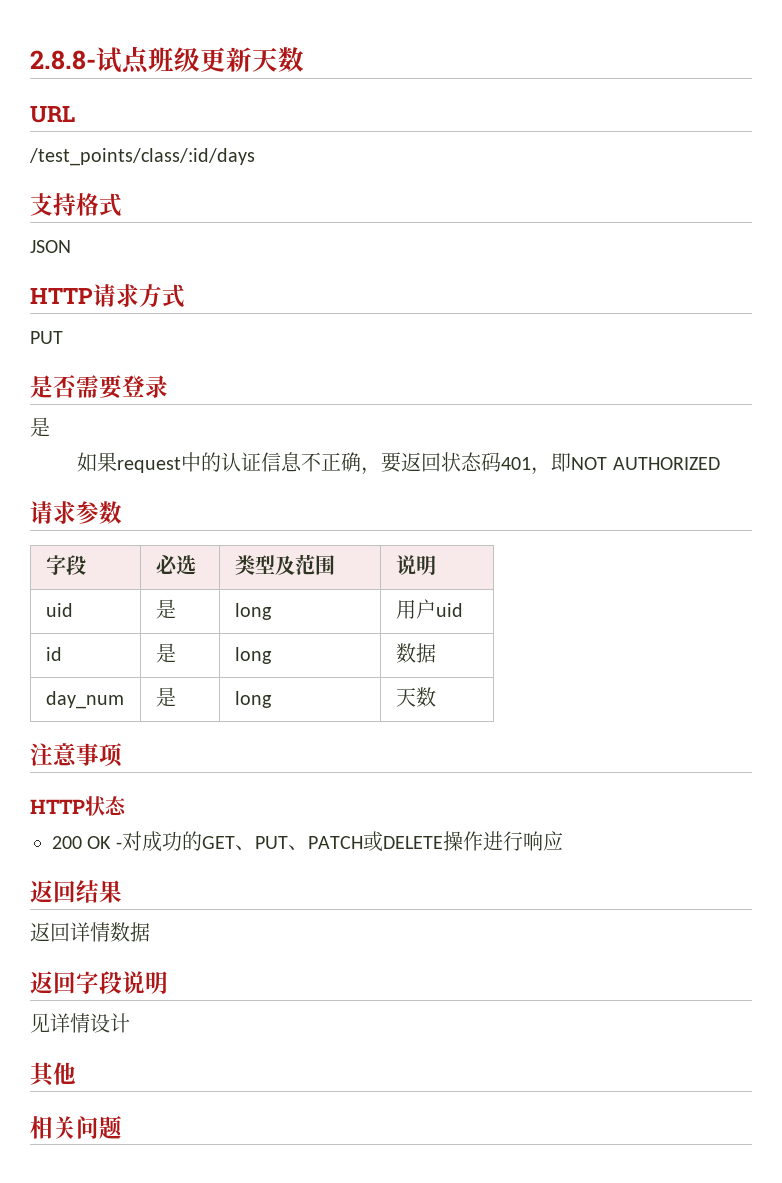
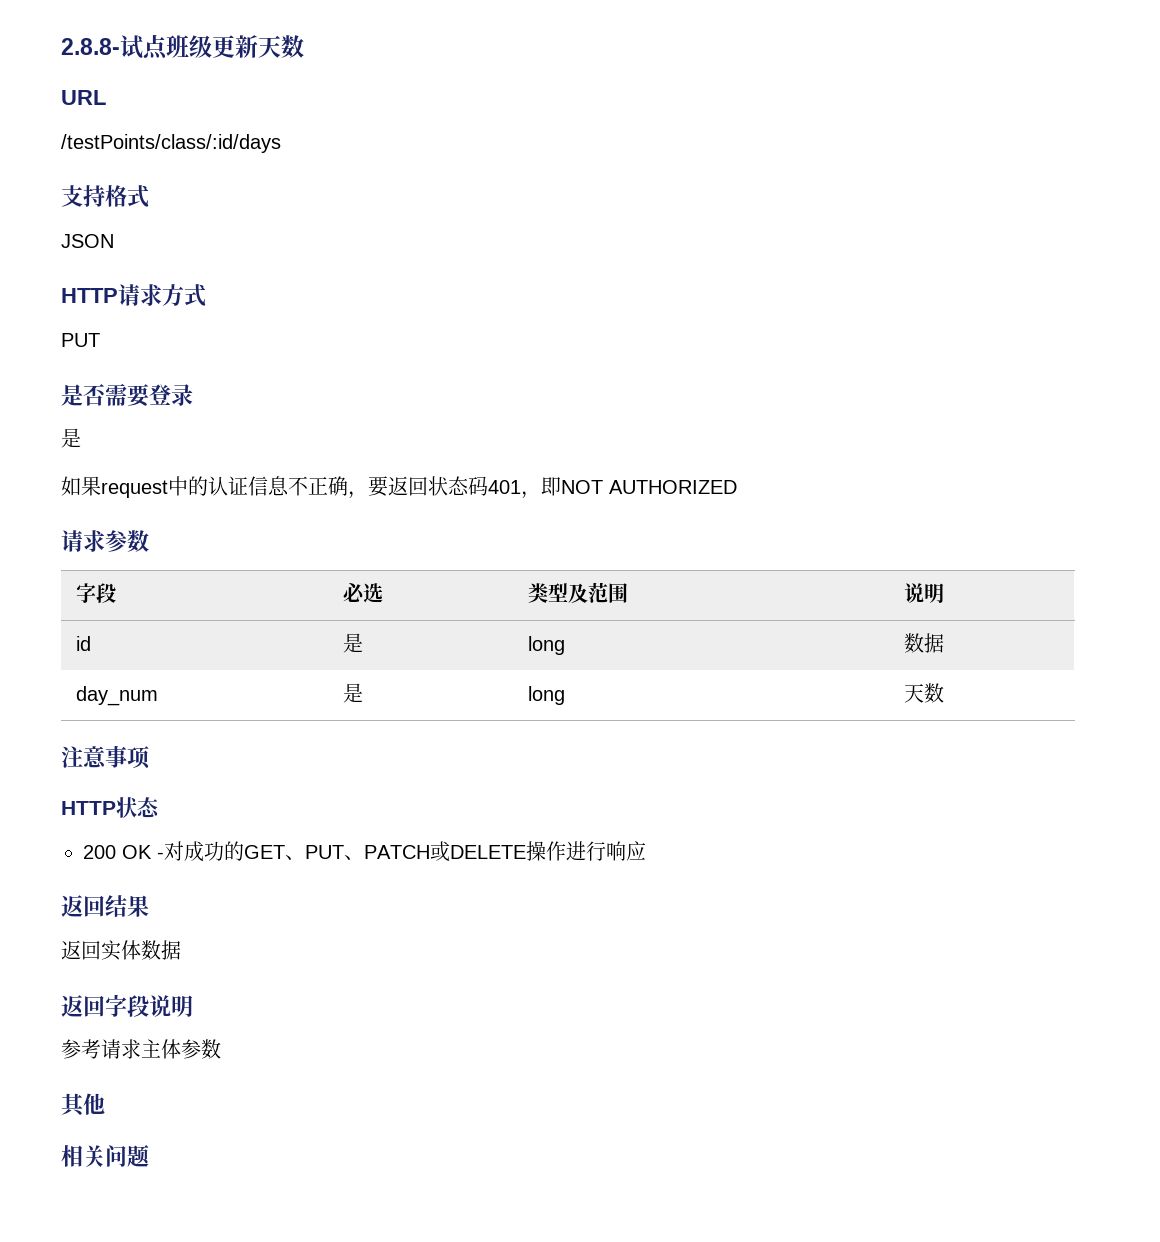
[29,148,255,166] /test_points/class/:id/days -> [61,134,281,153] /testPoints/class/:id/days
[45,603,73,617] [155,599,176,619] [234,603,272,620] [395,599,463,619] // uid | 是 | long | 用户uid -> (945, 593) none
[70,922,110,942] 详情 -> [101,940,141,961] 实体
[30,1013,130,1033] 见详情设计 -> [61,1039,221,1059] 参考请求主体参数

